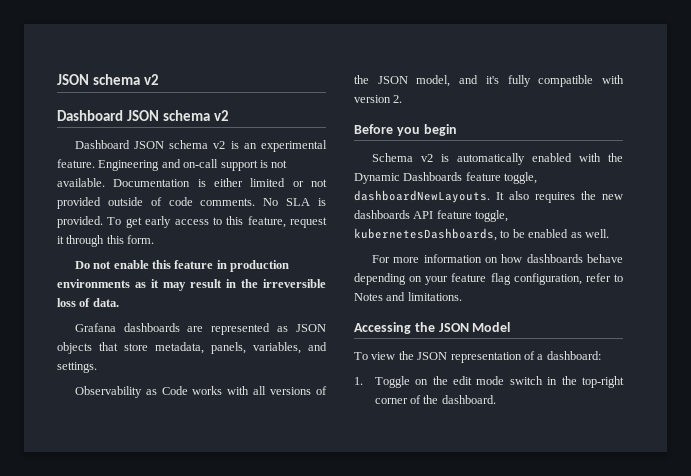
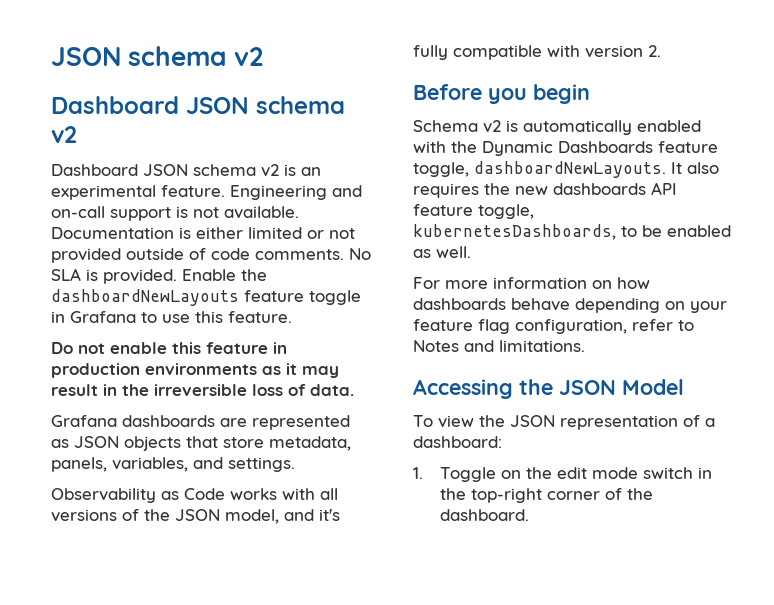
[107,216,327,228] [57,235,155,247] To get early access to this feature, request it through this form. -> [182,269,267,281] [51,289,361,306] [51,311,292,323] Enable the dashboardNewLayouts feature toggle in Grafana to use this feature.

